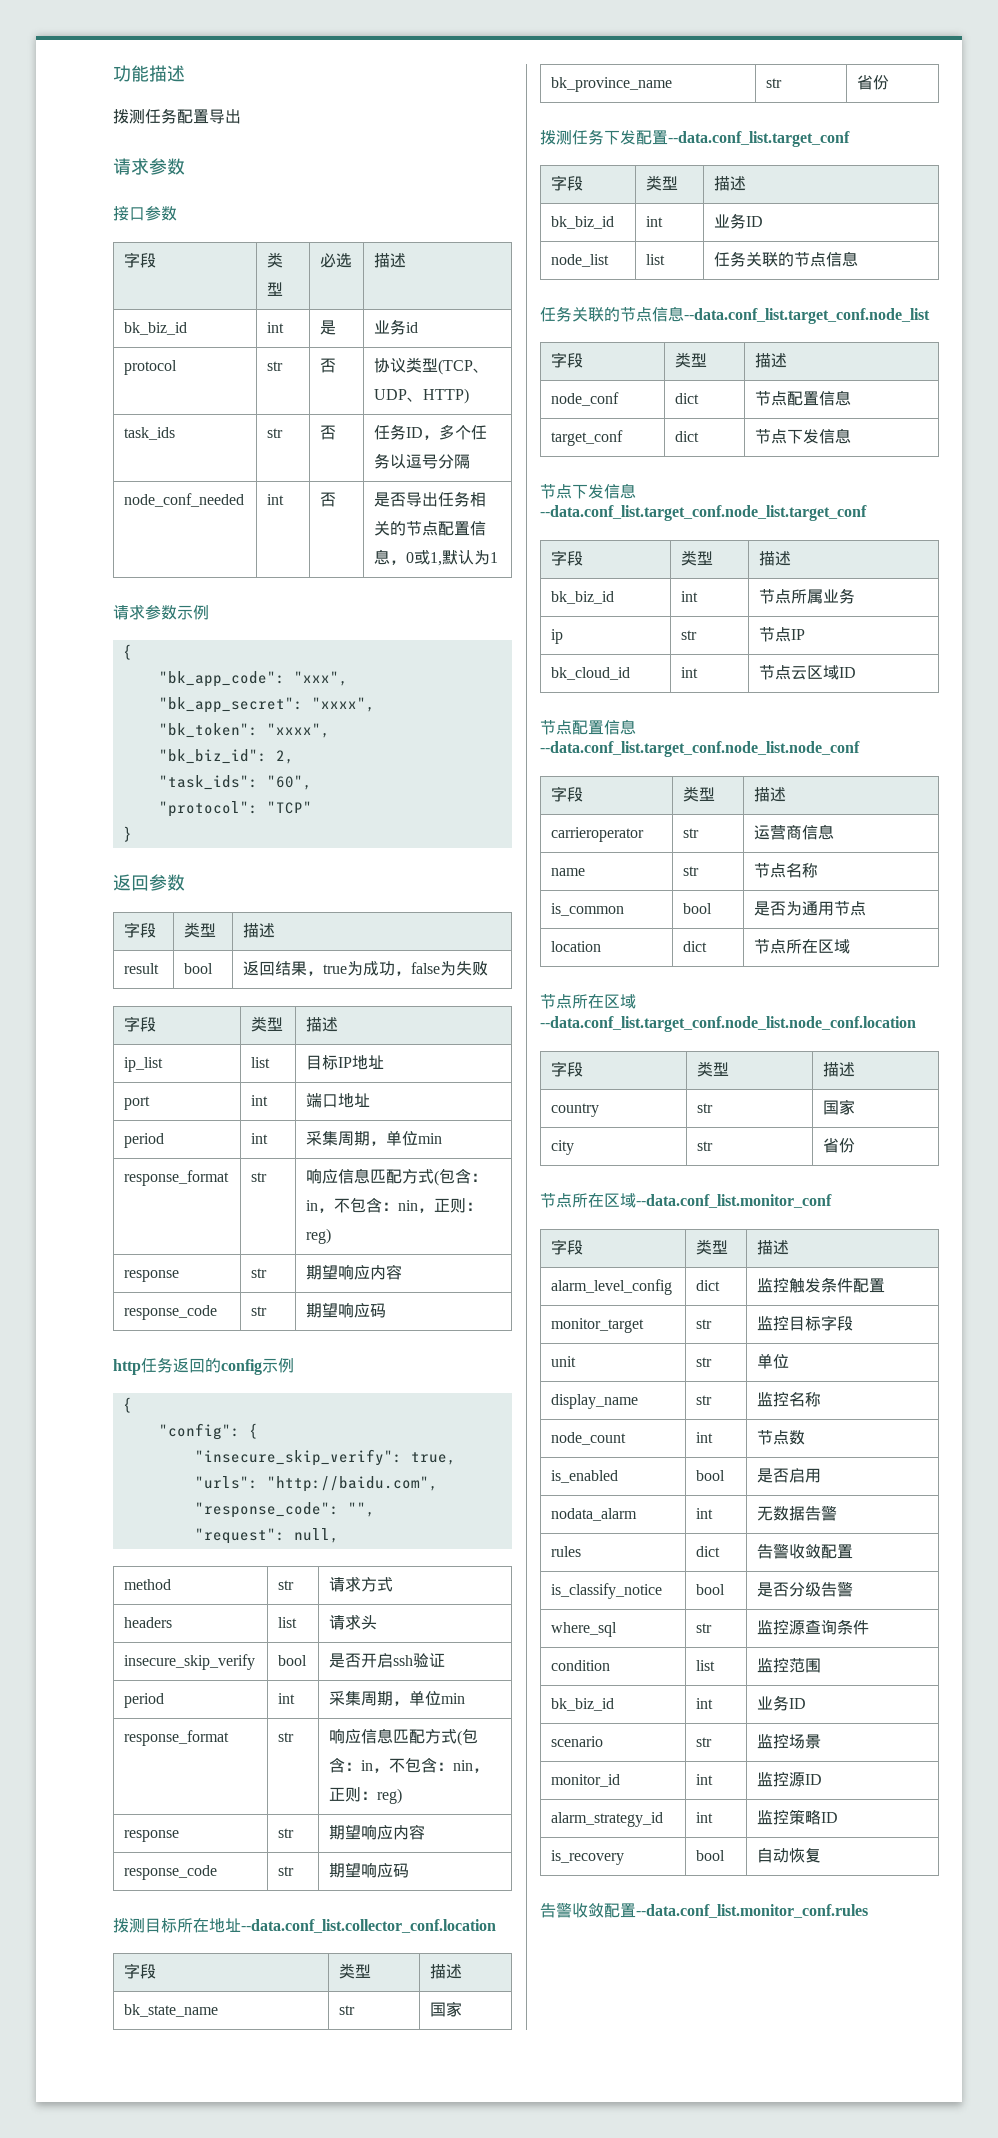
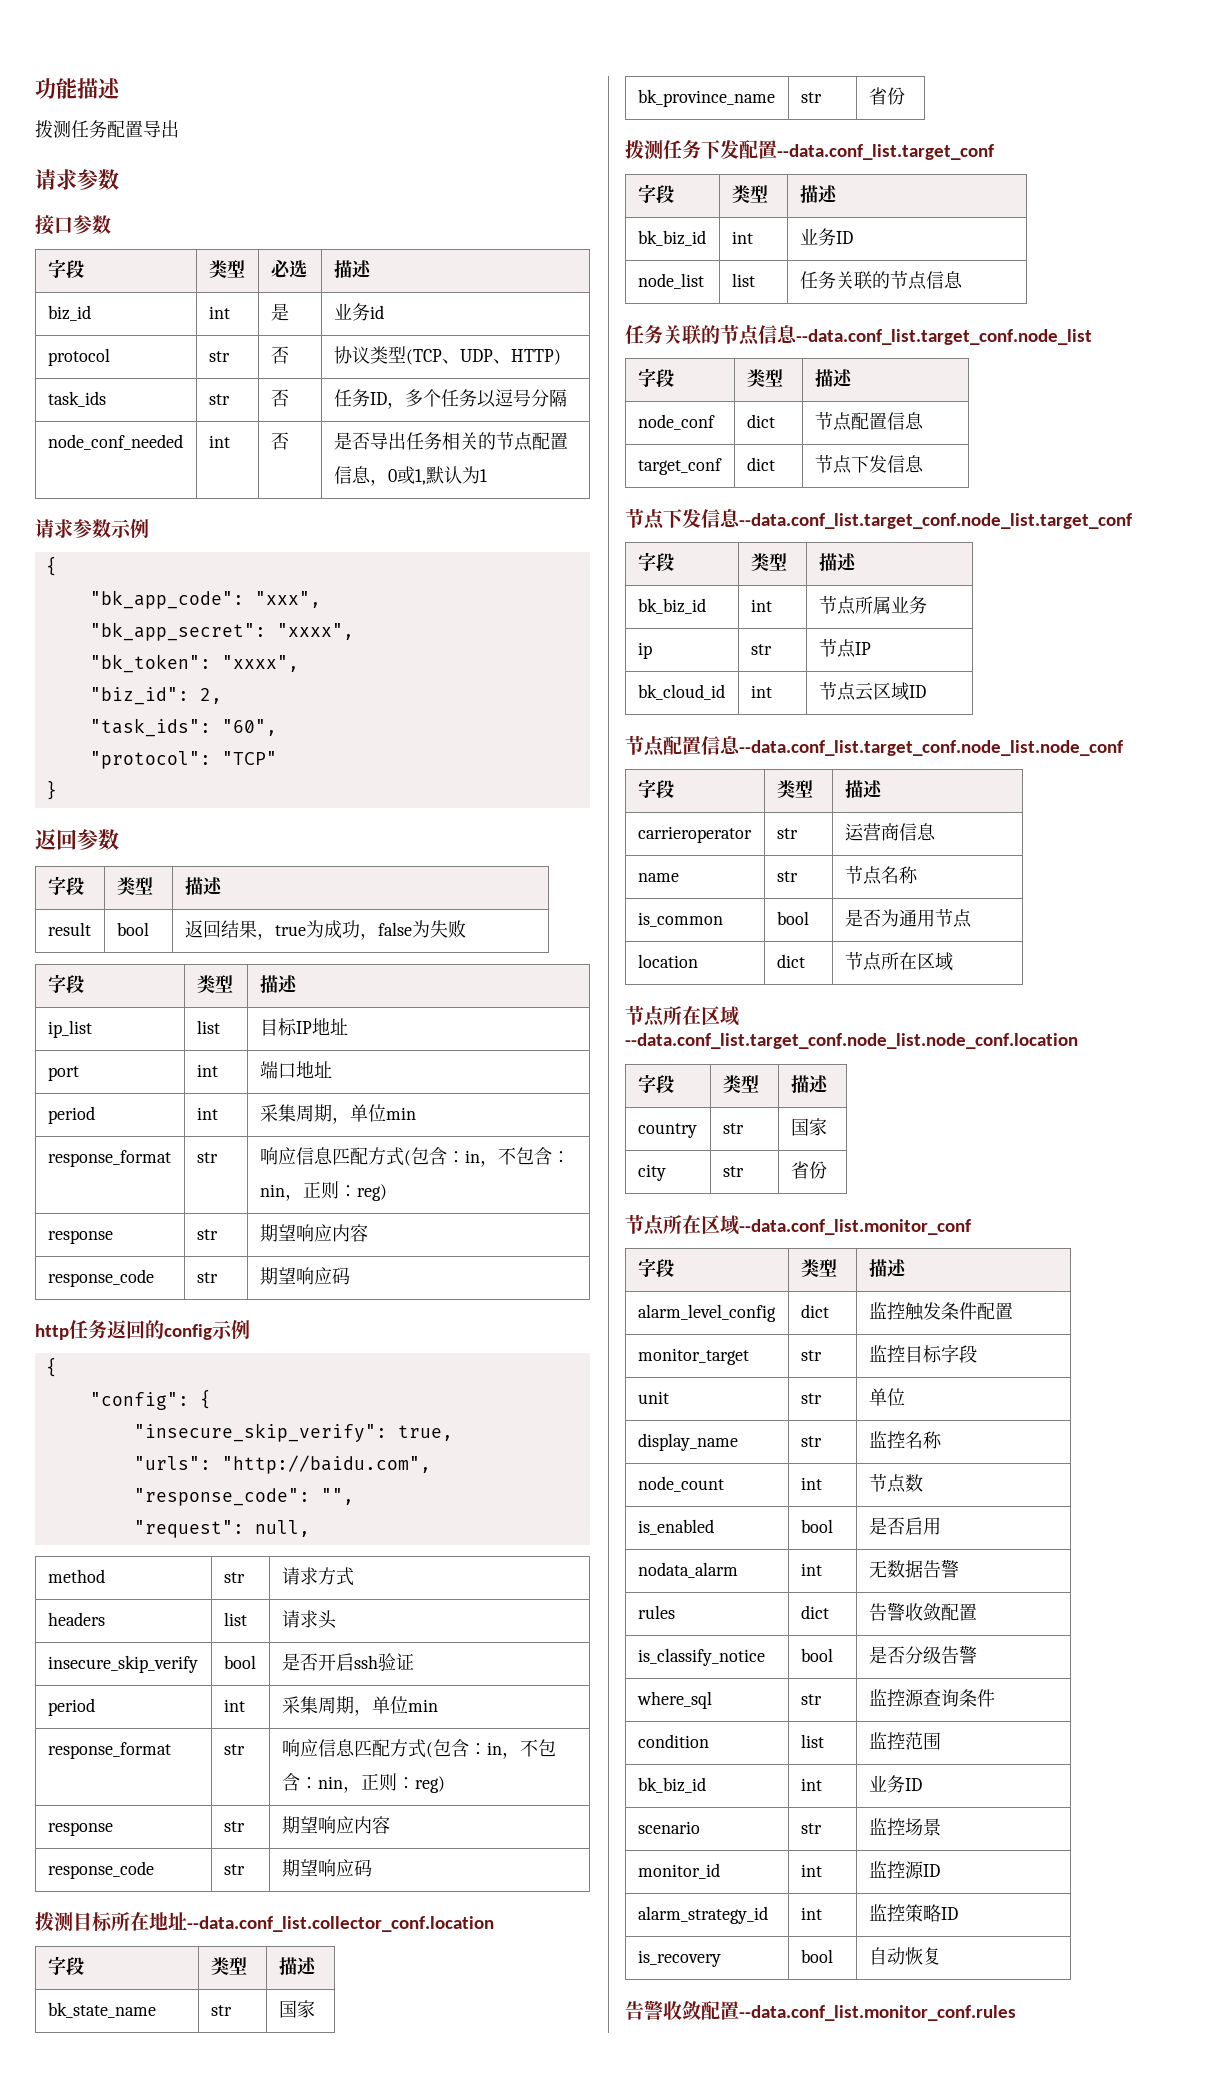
[124,322,188,335] bk_biz_id -> [47,305,91,321] biz_id
[158,749,267,764] "bk_biz_id": -> [89,687,189,705] "biz_id":

